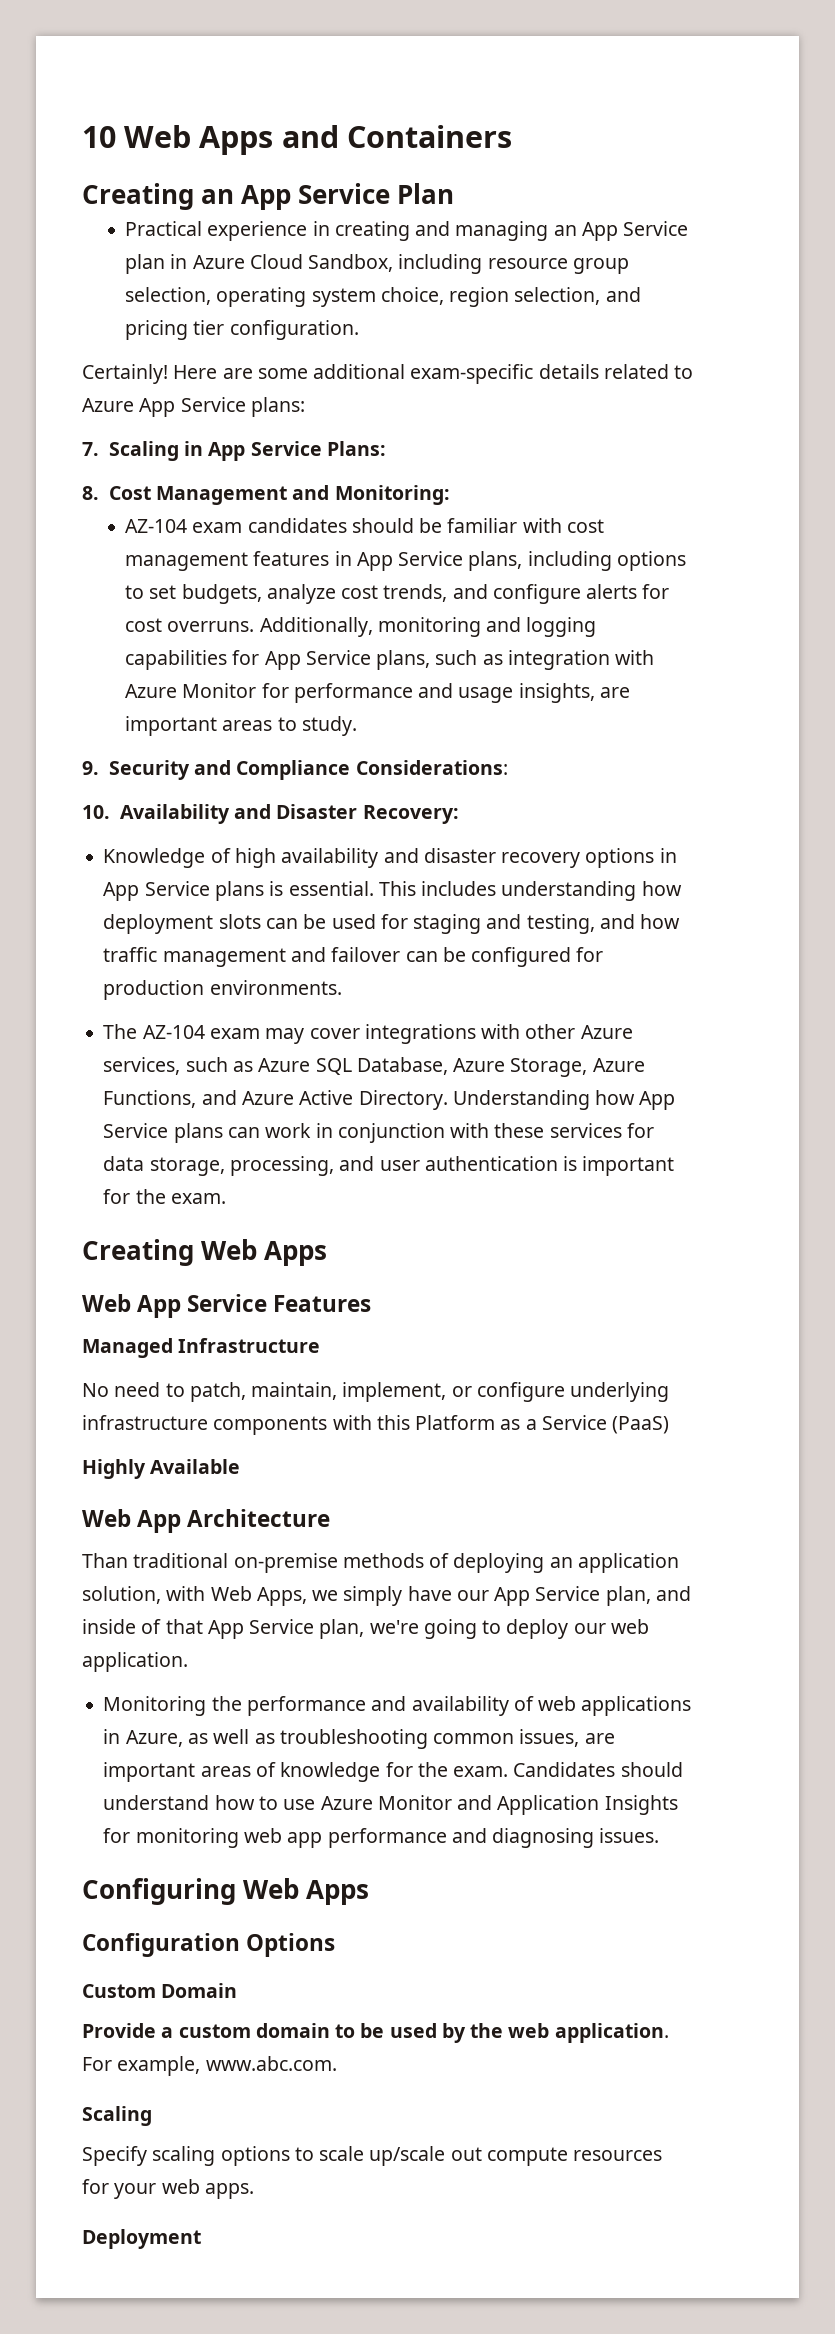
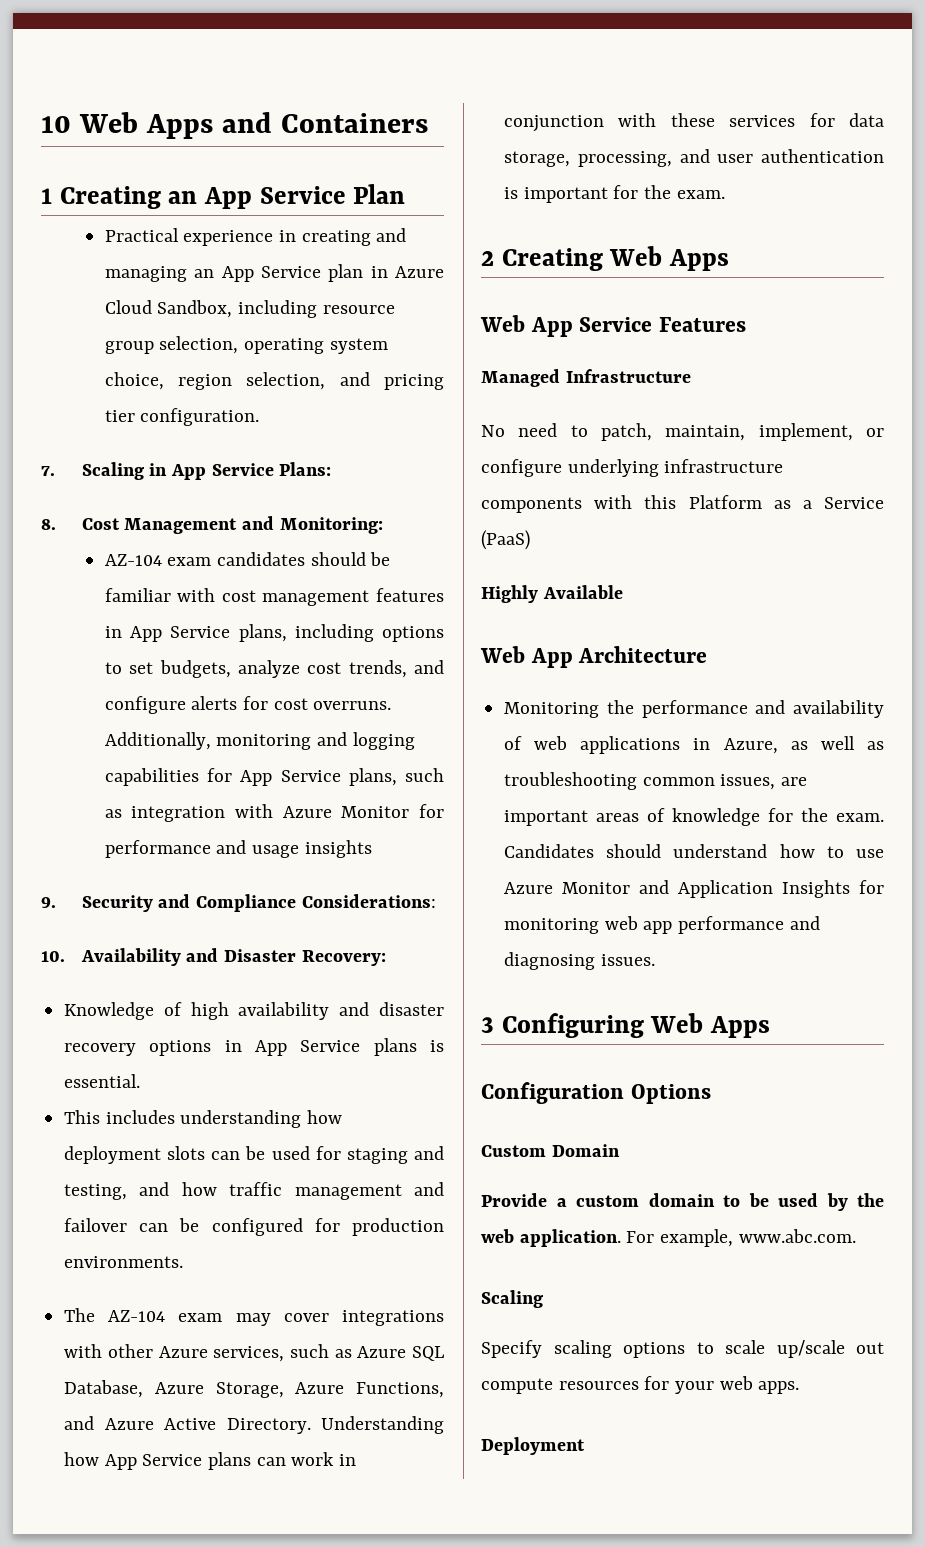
(512, 136) none -> [41,188,52,204] 1
[82,364,694,384] [82,397,305,417] // Certainly! Here are some additional exam-specific details related to Azure App Service plans: -> (260, 417) none
[518,683,630,703] [125,716,357,736] insights, are important areas to study. -> [304,840,372,858] insights
(374, 888) none -> (141, 1081) //
(226, 1198) none -> [481,251,494,266] 2
[82,1553,679,1573] [82,1586,691,1606] [82,1619,649,1639] [82,1652,188,1672] // Than traditional on-premise methods of deploying an application solution, with Web Apps, we simply have our App Service plan, and inside of that App Service plan, we're going to deploy our web application. -> (708, 654) none
(660, 1835) none -> [481,1017,494,1033] 3

